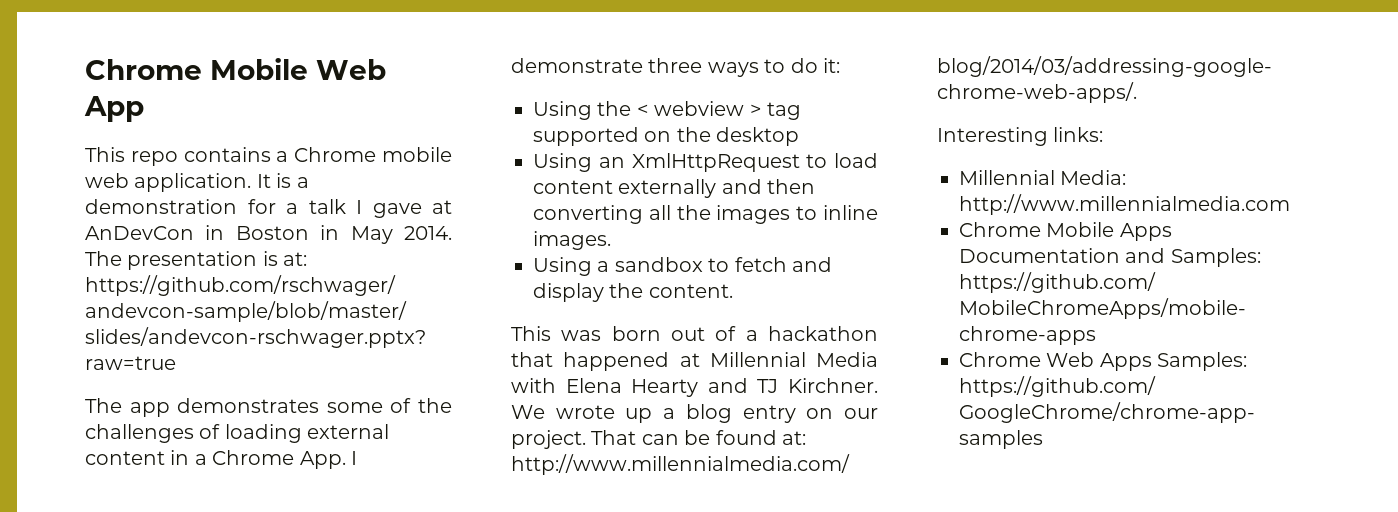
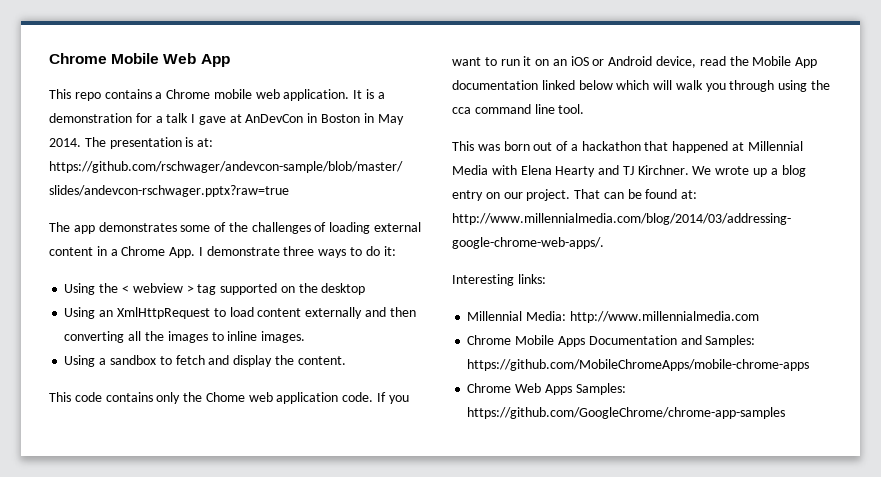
(733, 291) none -> [49,392,409,404] [452,56,818,68] [452,80,831,92] [452,104,585,114] // This code contains only the Chome web application code. If you want to run it on an iOS or Android device, read the Mobile App documentation linked below which will walk you through using the cca command line tool.

